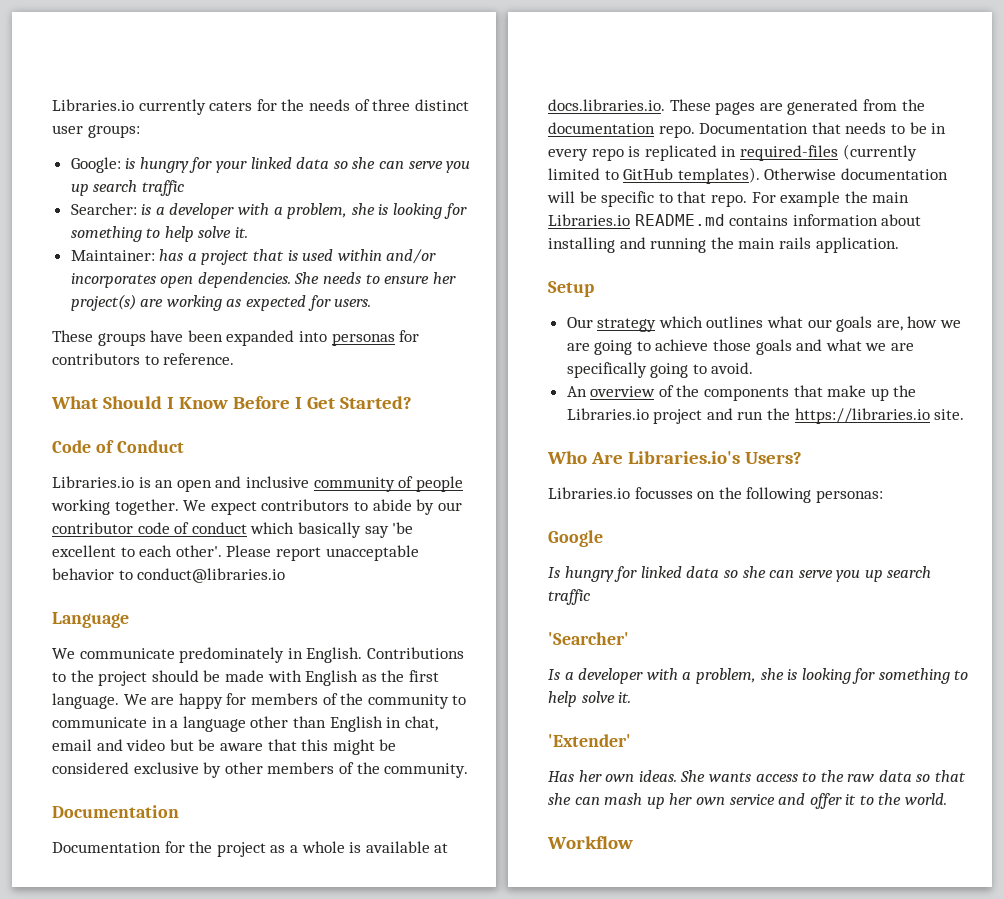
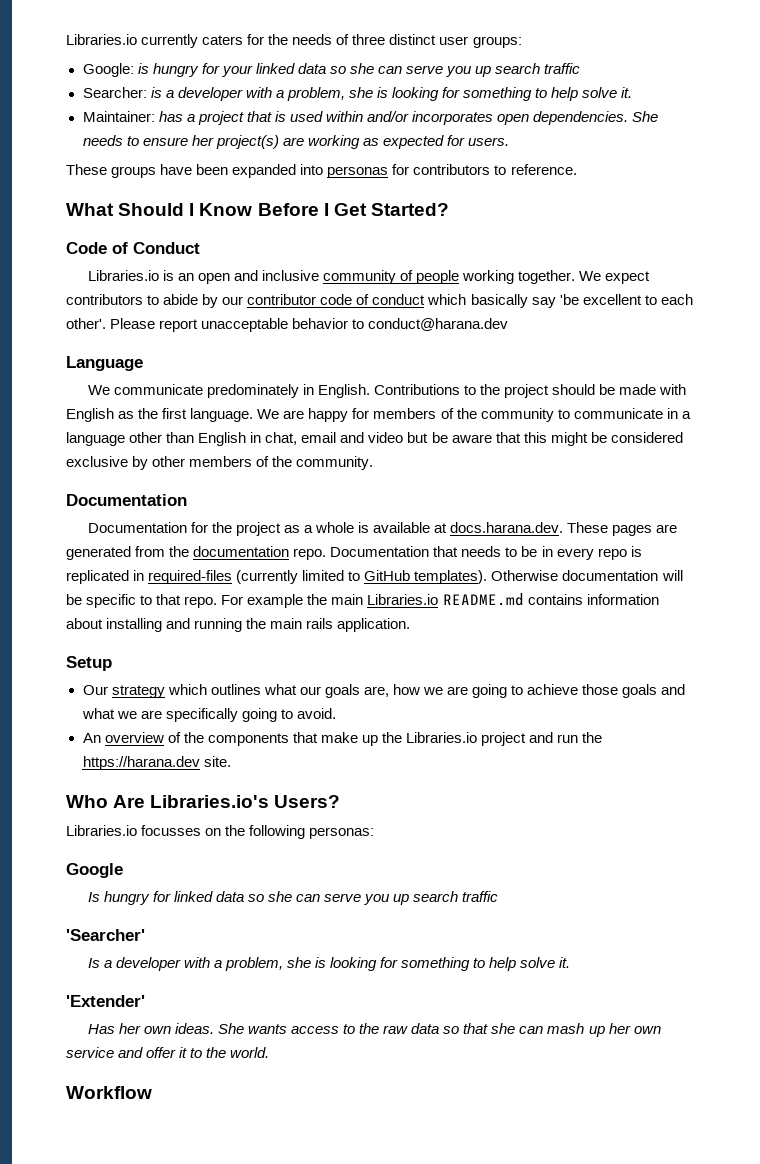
[137,568,286,583] conduct@libraries.io -> [368,318,509,331] conduct@harana.dev
[548,99,665,111] docs.libraries.io. -> [450,522,564,533] docs.harana.dev.
[794,408,930,424] https://libraries.io -> [82,756,200,770] https://harana.dev

